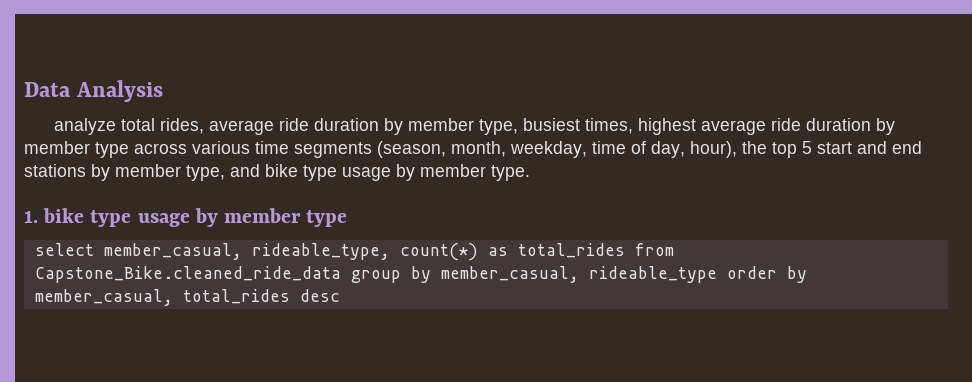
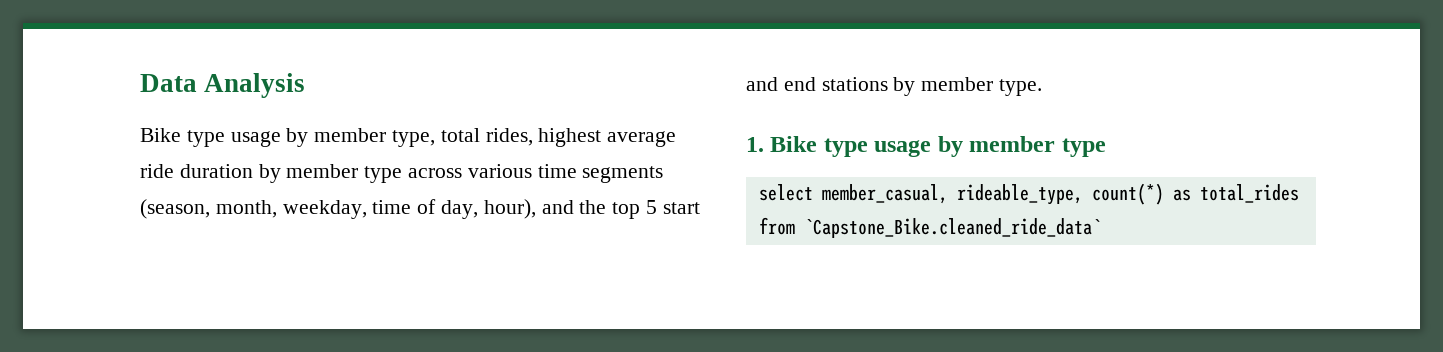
[53,118,633,135] analyze total rides, average ride duration by member type, busiest times, -> [140,128,533,147] Bike type usage by member type, total rides,
(737, 149) none -> [541,200,574,214] and
[186,164,486,181] type, and bike type usage by member -> (994, 84) none
[43,208,85,223] bike -> [770,136,818,152] Bike
[34,266,807,283] [34,289,340,306] Capstone_Bike.cleaned_ride_data group by member_casual, rideable_type order by member_casual, total_rides desc -> [803,218,1101,238] `Capstone_Bike.cleaned_ride_data`

